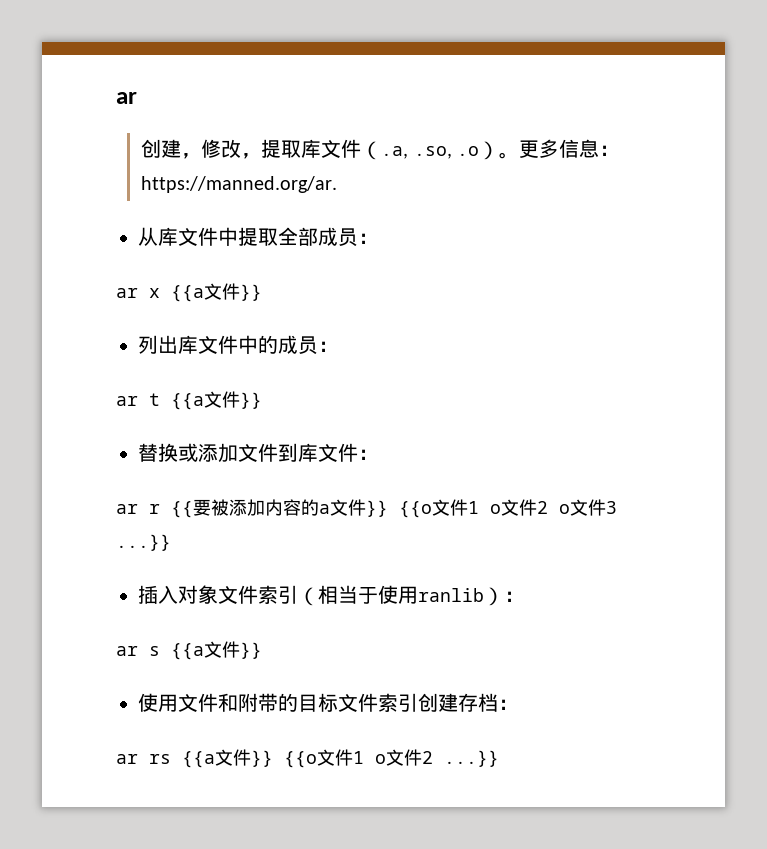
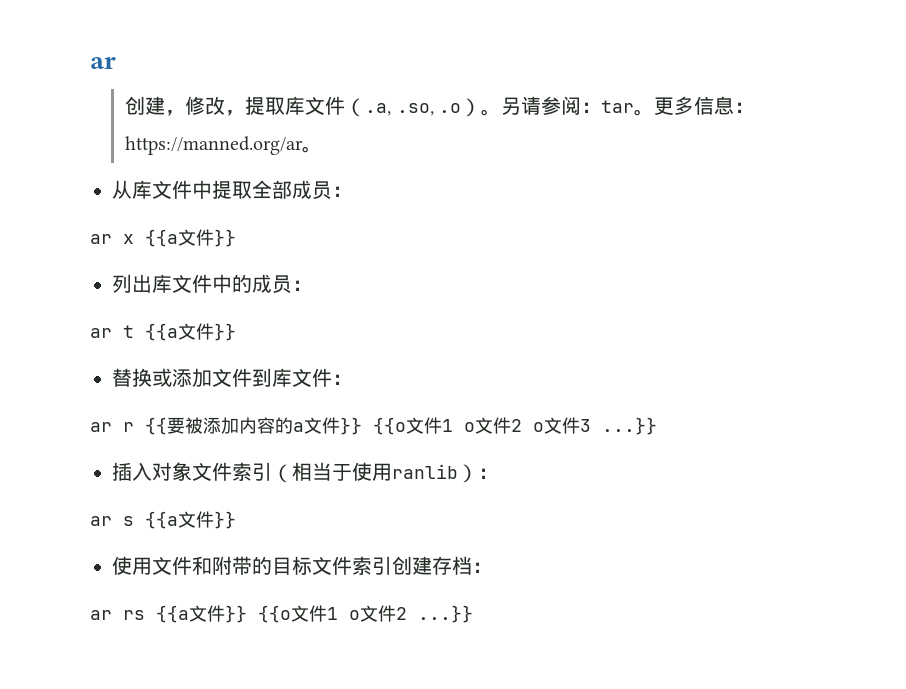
(520, 155) none -> [501,96,655,116] 另请参阅：tar。
[141,176,338,193] https://manned.org/ar. -> [125,136,323,155] https://manned.org/ar。

